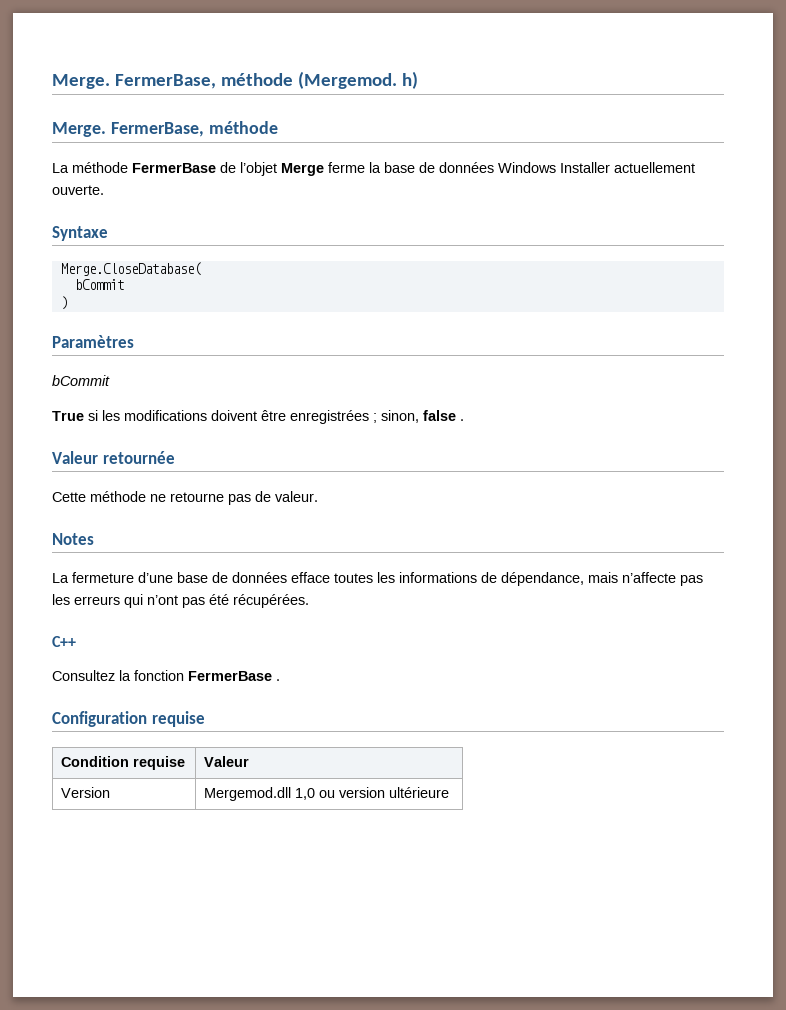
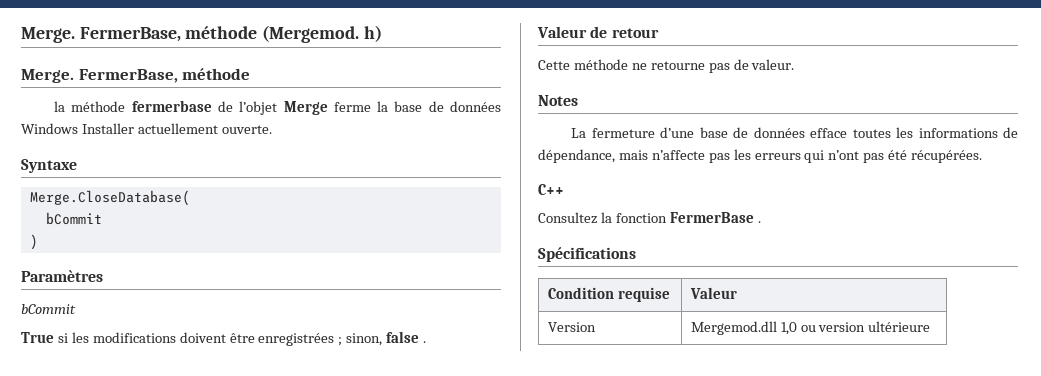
[52,162,216,173] La méthode FermerBase -> [54,100,212,112] la méthode fermerbase
[102,451,175,464] retournée -> [590,26,659,38] de retour
[52,711,205,727] Configuration requise -> [538,247,636,262] Spécifications

